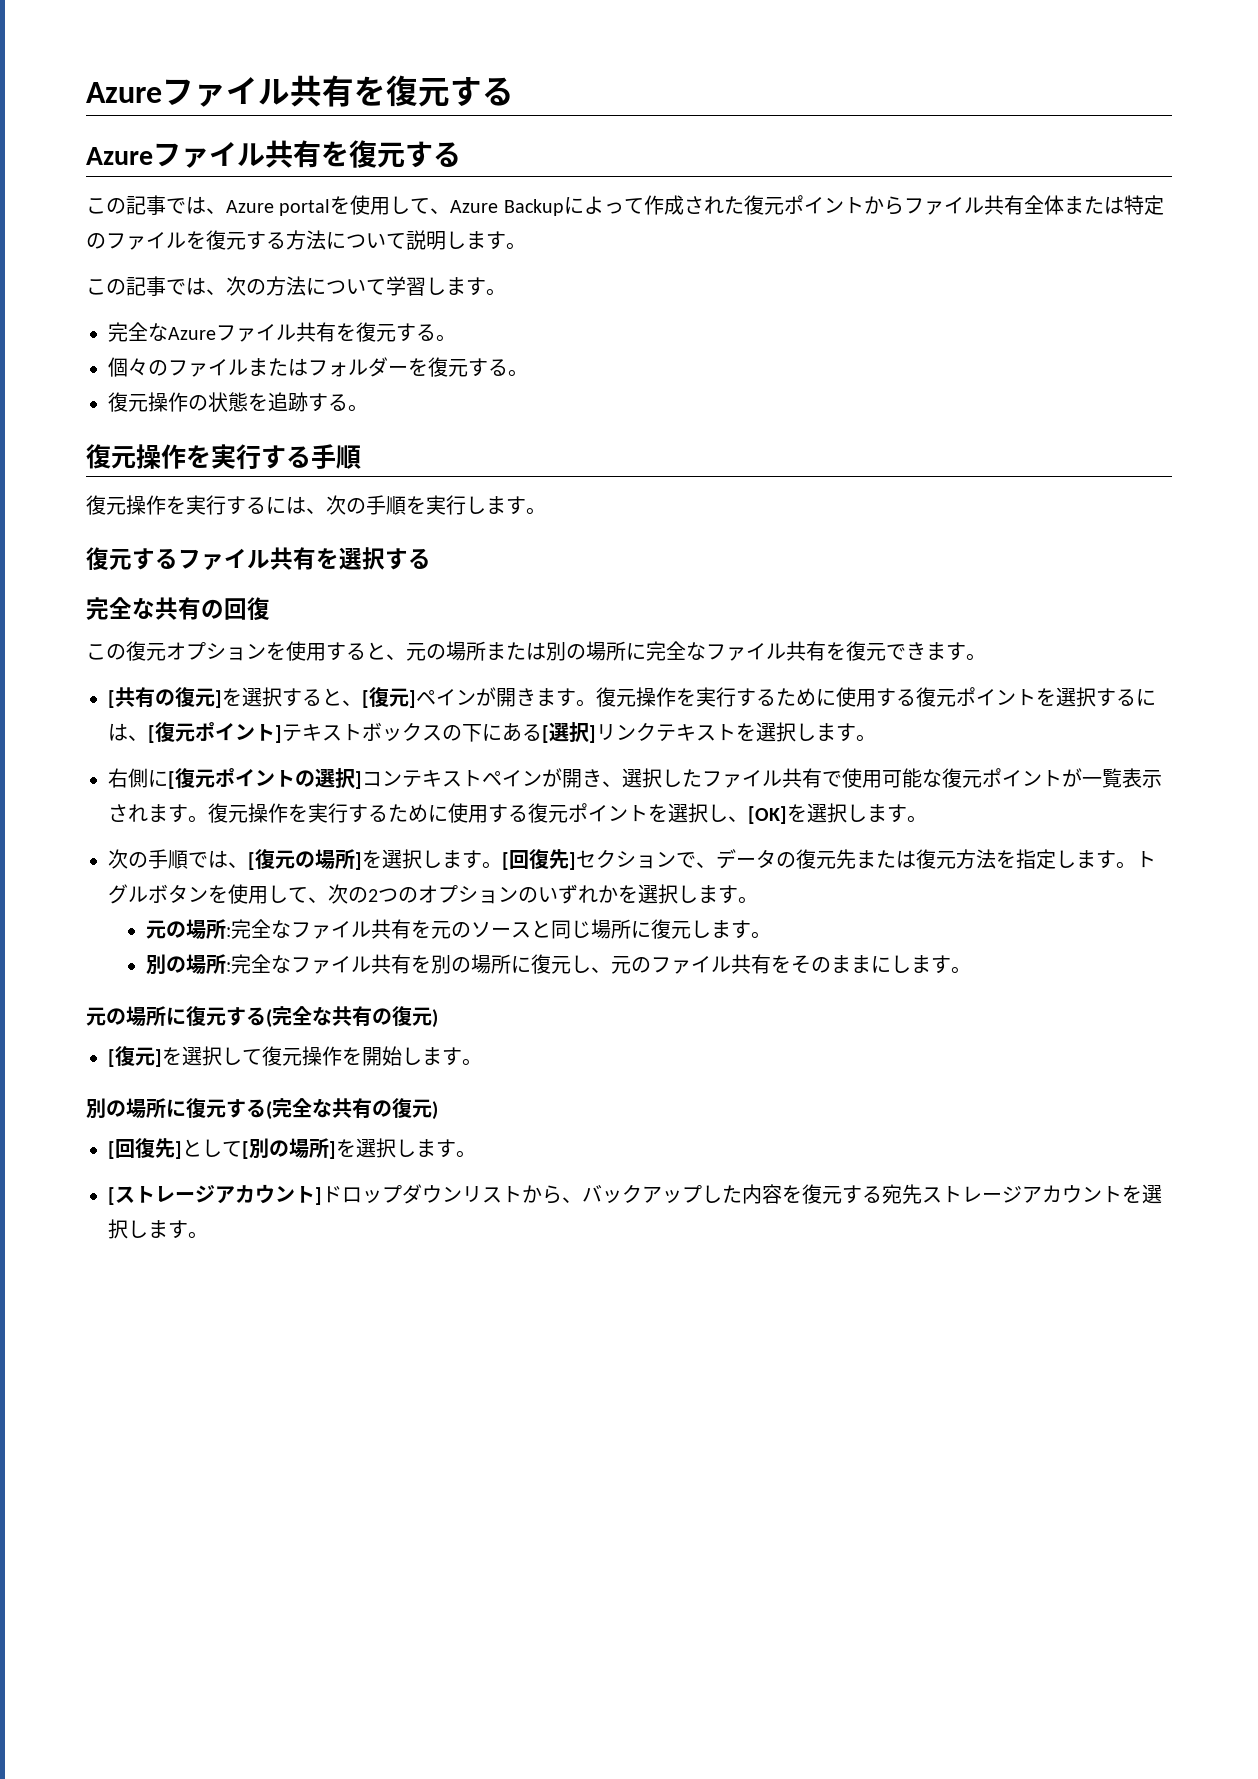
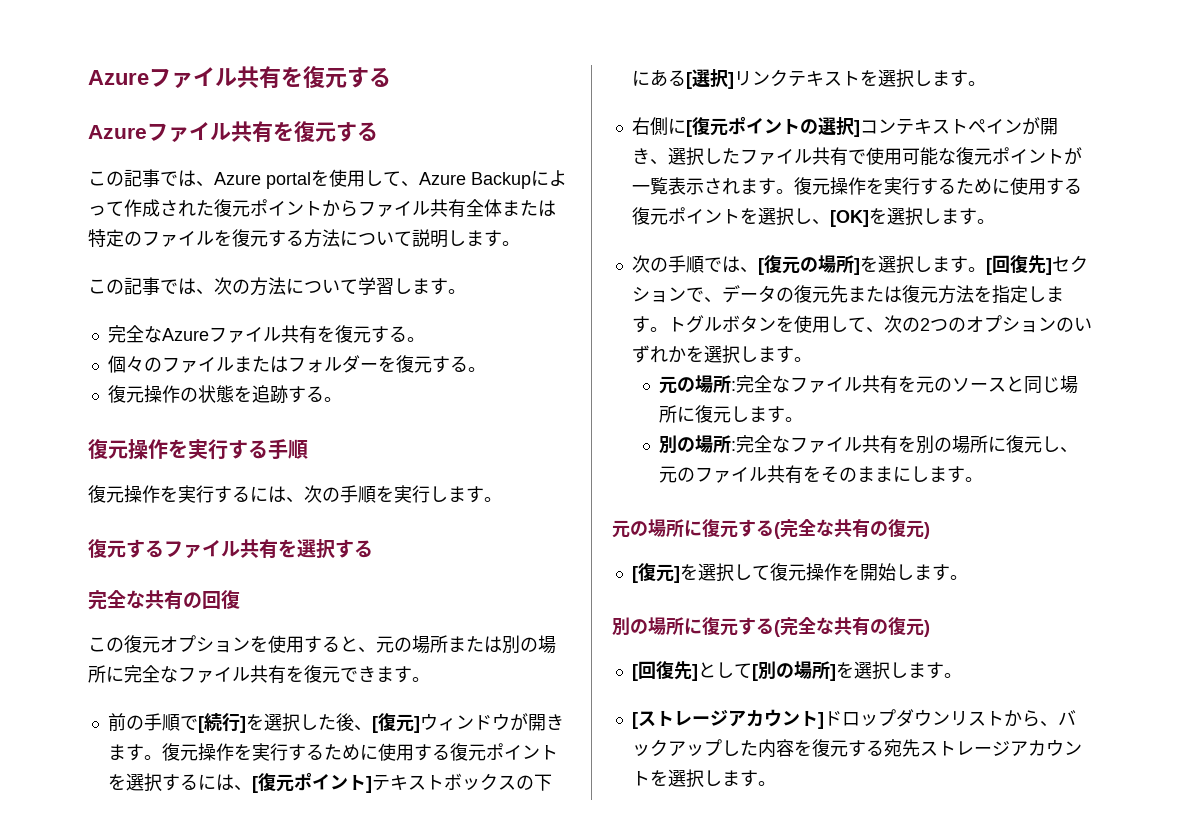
[108,687,342,708] [共有の復元]を選択すると -> [107,712,354,733] 前の手順で[続行]を選択した後
[416,689,476,706] ペイン -> [419,713,510,731] ウィンドウ

